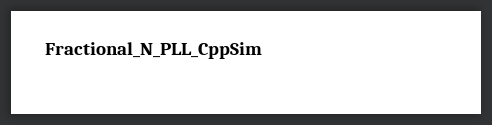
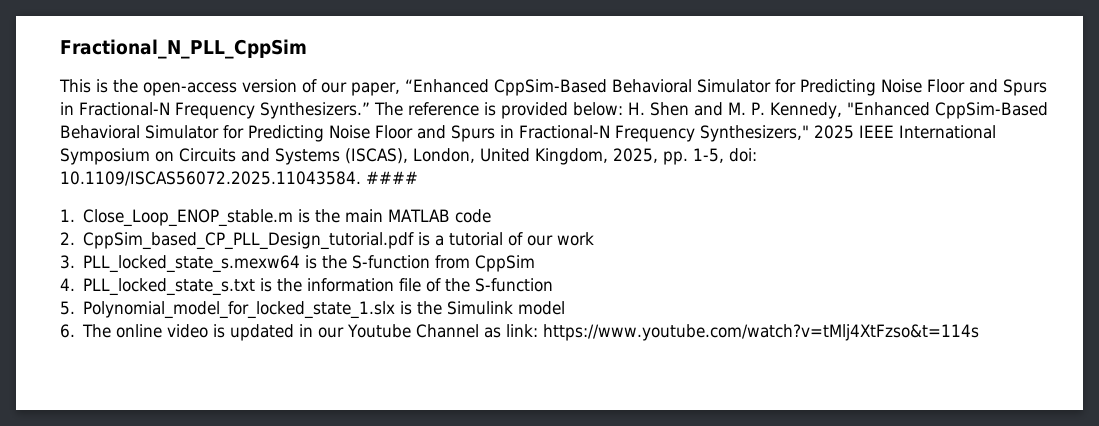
(262, 50) none -> [59,79,1047,96] [60,102,1048,119] [60,125,996,142] [60,148,757,165] [60,171,418,186] [60,209,492,227] [60,232,595,250] [60,255,536,273] [60,278,554,296] [60,301,566,319] [60,324,980,341] // This is the open-access version of our paper, “Enhanced CppSim-Based Behavioral Simulator for Predicting Noise Floor and Spurs in Fractional-N Frequency Synthesizers.” The reference is provided below: H. Shen and M. P. Kennedy, "Enhanced CppSim-Based Behavioral Simulator for Predicting Noise Floor and Spurs in Fractional-N Frequency Synthesizers," 2025 IEEE International Symposium on Circuits and Systems (ISCAS), London, United Kingdom, 2025, pp. 1-5, doi: 10.1109/ISCAS56072.2025.11043584. #### // 1. Close_Loop_ENOP_stable.m is the main MATLAB code // 2. CppSim_based_CP_PLL_Design_tutorial.pdf is a tutorial of our work // 3. PLL_locked_state_s.mexw64 is the S-function from CppSim // 4. PLL_locked_state_s.txt is the information file of the S-function // 5. Polynomial_model_for_locked_state_1.slx is the Simulink model // 6. The online video is updated in our Youtube Channel as link: https://www.youtube.com/watch?v=tMlj4XtFzso&t=114s

